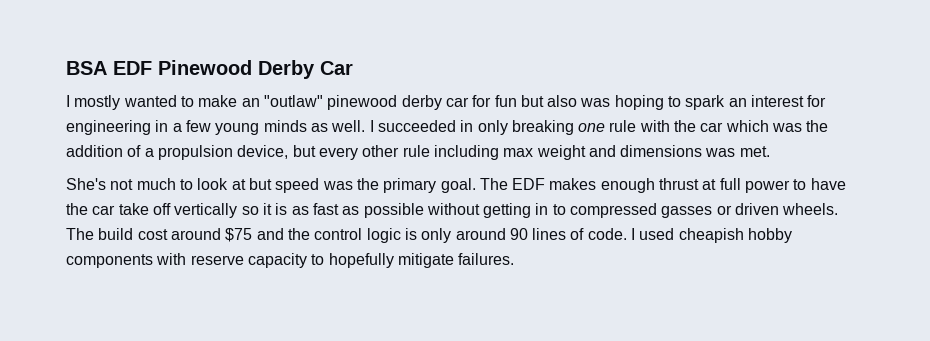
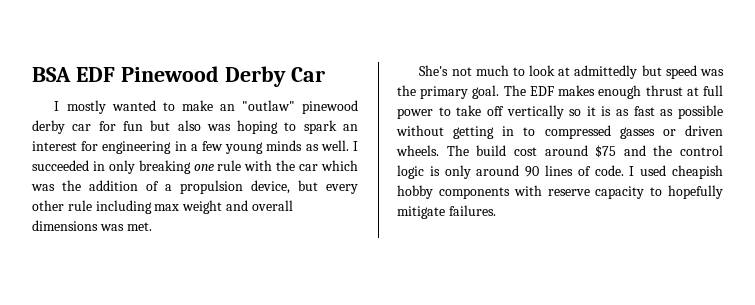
(616, 151) none -> [251,200,293,211] overall
(246, 184) none -> [574,65,638,79] admittedly
[810,178,846,190] [66,203,116,215] have the car -> (451, 111) none

